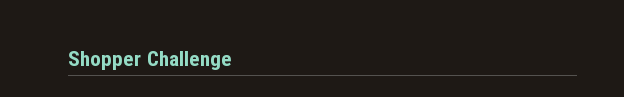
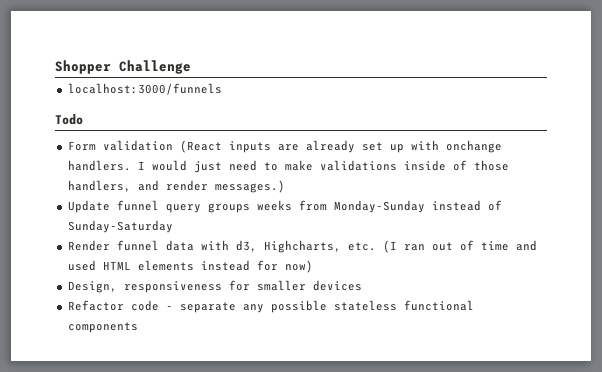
(232, 60) none -> [67,83,222,95] [55,114,83,125] [67,140,502,153] [67,160,509,173] [67,180,285,193] [67,200,502,213] [67,220,173,233] [67,240,537,253] [67,260,313,273] [67,280,362,293] [67,300,474,313] [67,322,138,333] // localhost:3000/funnels // Todo // Form validation (React inputs are already set up with onchange handlers. I would just need to make validations inside of those handlers, and render messages.) // Update funnel query groups weeks from Monday-Sunday instead of Sunday-Saturday // Render funnel data with d3, Highcharts, etc. (I ran out of time and used HTML elements instead for now) // Design, responsiveness for smaller devices // Refactor code - separate any possible stateless functional components

